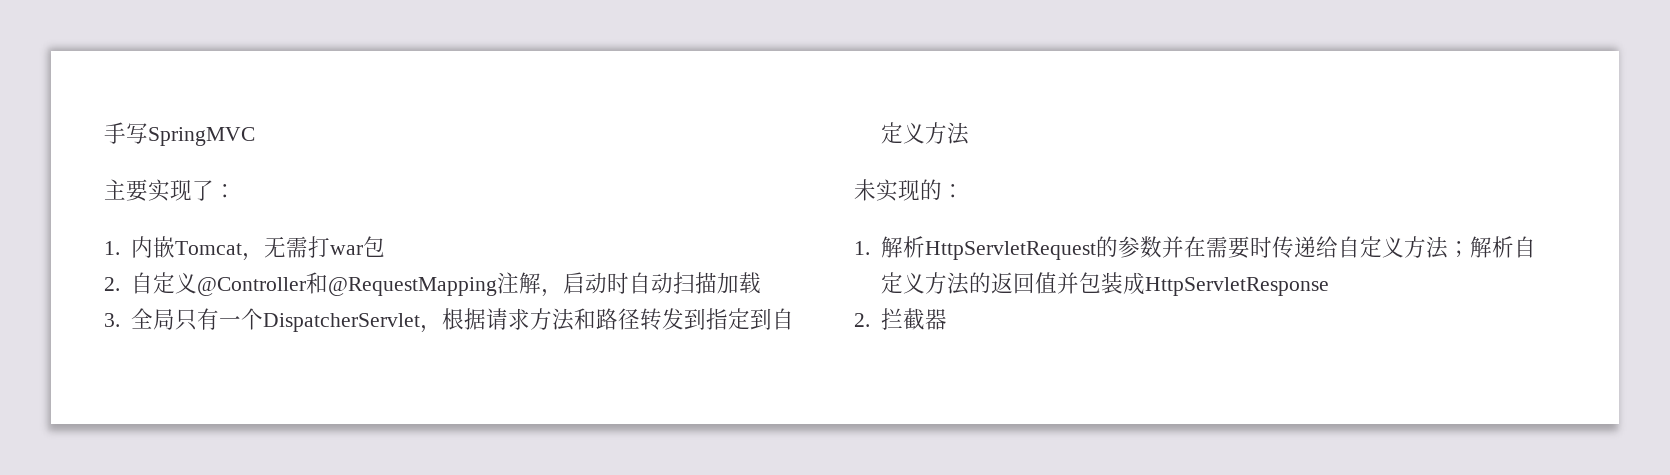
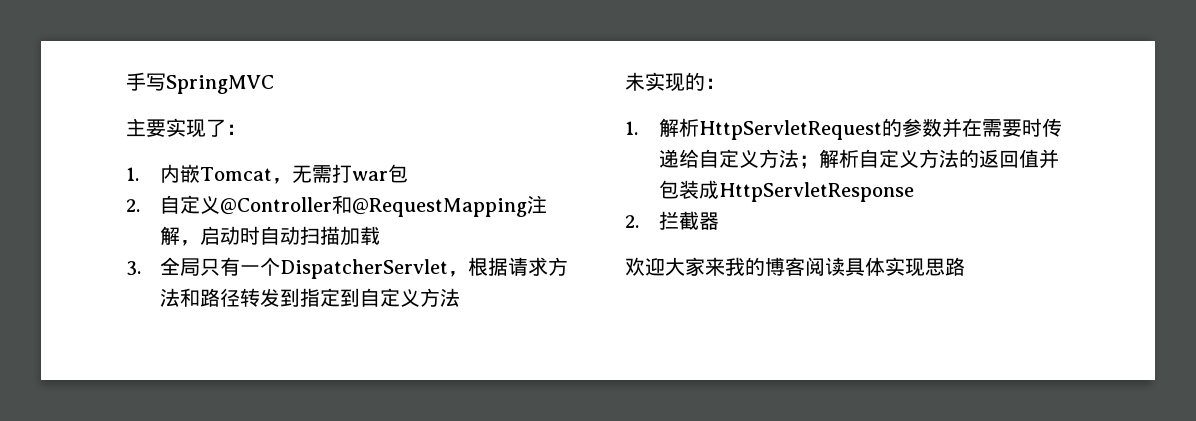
(947, 319) none -> [625,257,965,277] // 欢迎大家来我的博客阅读具体实现思路

